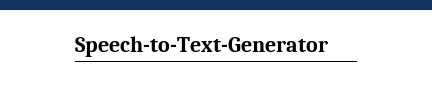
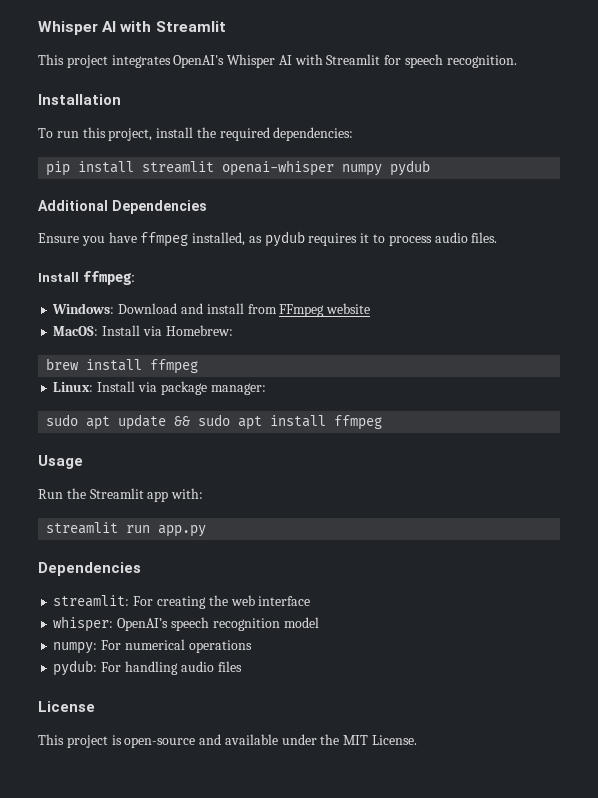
[75,36,328,57] Speech-to-Text-Generator -> [38,21,226,35] [38,54,517,68] [38,94,121,105] [38,127,354,141] [46,160,431,176] [38,200,207,214] [38,231,498,247] [38,271,135,285] [52,303,371,317] [53,325,233,336] [46,358,199,374] [53,381,266,395] [46,414,383,430] [38,455,83,469] [38,488,204,502] [46,522,207,537] [38,562,141,576] [53,595,311,609] [53,616,319,632] [53,639,252,654] [53,660,242,676] [38,701,95,712] [38,734,418,748] Whisper AI with Streamlit // This project integrates OpenAI's Whisper AI with Streamlit for speech recognition. // Installation // To run this project, install the required dependencies: // pip install streamlit openai-whisper numpy pydub // Additional Dependencies // Ensure you have ffmpeg installed, as pydub requires it to process audio files. // Install ffmpeg: // Windows: Download and install from FFmpeg website // MacOS: Install via Homebrew: // brew install ffmpeg // Linux: Install via package manager: // sudo apt update && sudo apt install ffmpeg // Usage // Run the Streamlit app with: // streamlit run app.py // Dependencies // streamlit: For creating the web interface // whisper: OpenAI’s speech recognition model // numpy: For numerical operations // pydub: For handling audio files // License // This project is open-source and available under the MIT License.

